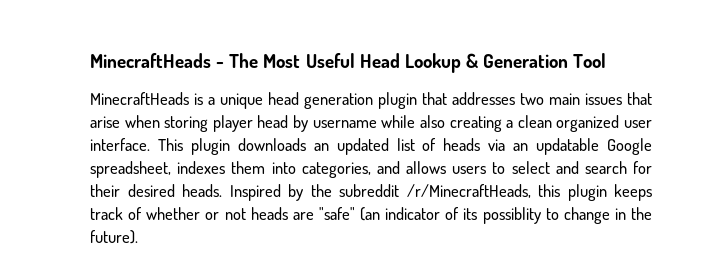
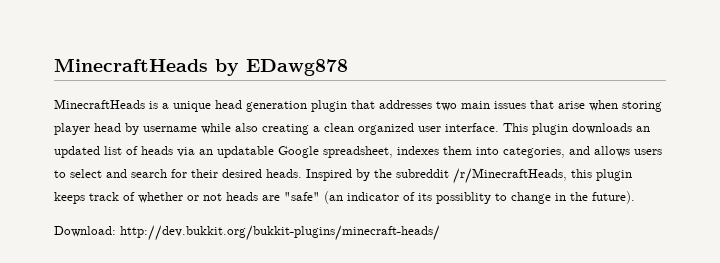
[90,53,607,73] MinecraftHeads - The Most Useful Head Lookup & Generation Tool -> [54,58,348,76] MinecraftHeads by EDawg878
(138, 237) none -> [54,225,440,241] // Download: http://dev.bukkit.org/bukkit-plugins/minecraft-heads/

